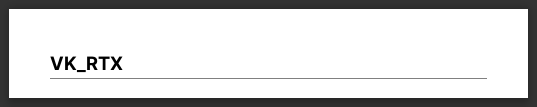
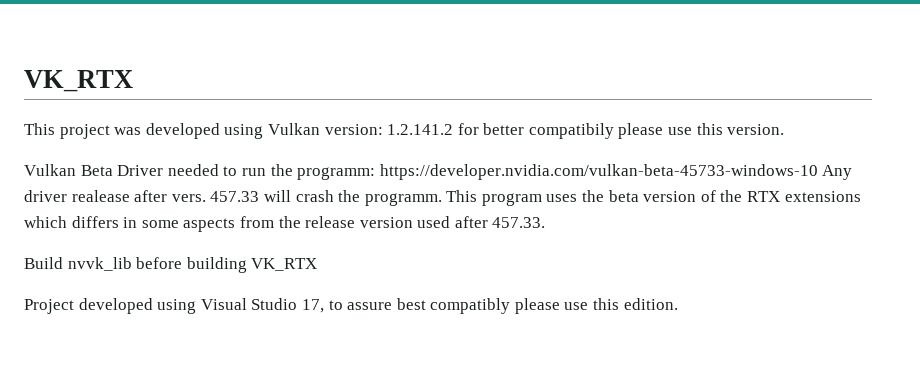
[50,56,123,73] VK_RTX -> [24,70,133,92] [24,123,785,139] [24,164,853,180] [24,190,861,206] [24,216,546,232] [24,257,318,273] [24,298,678,314] VK_RTX // This project was developed using Vulkan version: 1.2.141.2 for better compatibily please use this version. // Vulkan Beta Driver needed to run the programm: https://developer.nvidia.com/vulkan-beta-45733-windows-10 Any driver realease after vers. 457.33 will crash the programm. This program uses the beta version of the RTX extensions which differs in some aspects from the release version used after 457.33. // Build nvvk_lib before building VK_RTX // Project developed using Visual Studio 17, to assure best compatibly please use this edition.

